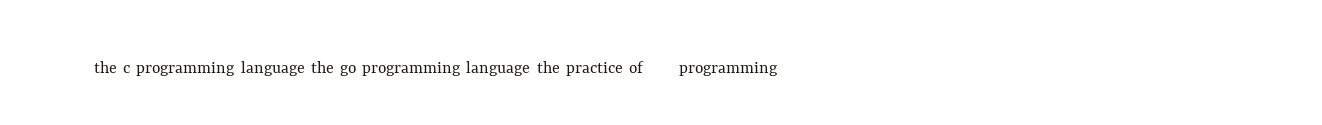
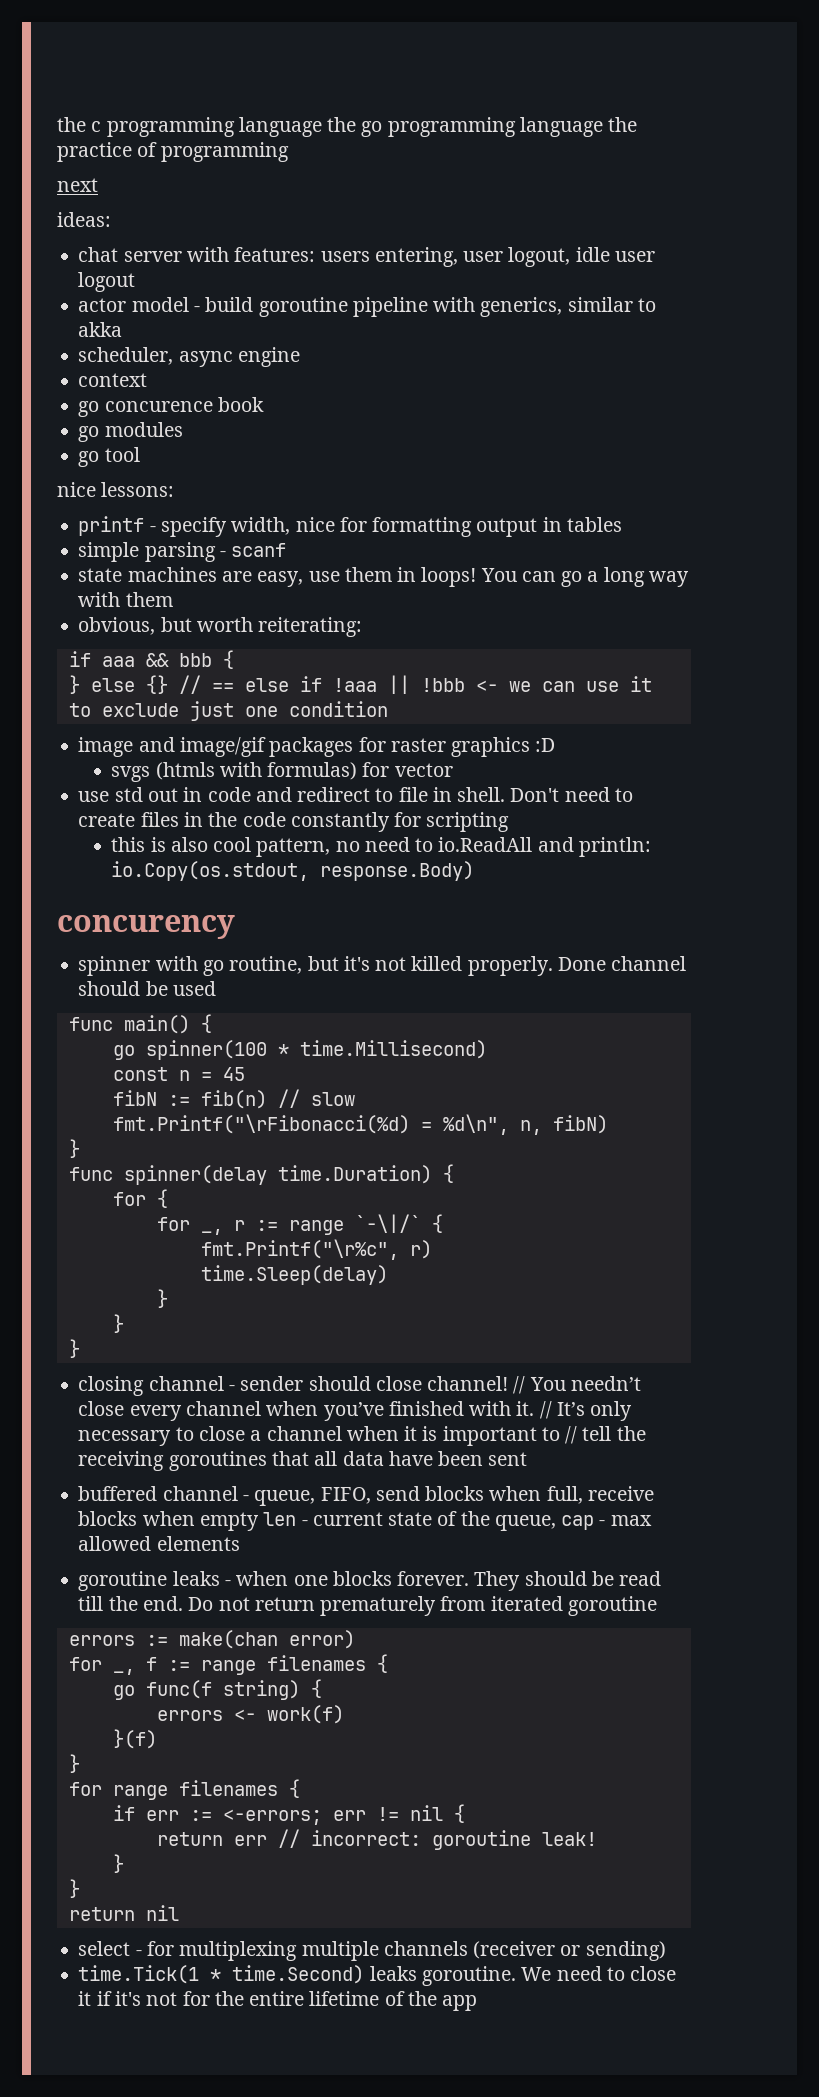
(778, 69) none -> [57,178,98,192] [57,212,111,227] [78,247,655,267] [78,272,136,292] [78,297,656,317] [78,322,123,337] [78,347,300,367] [78,373,148,387] [78,397,264,417] [78,422,183,442] [78,447,140,467] [57,482,175,497] [78,516,622,537] [78,542,287,562] [78,567,689,587] [78,592,173,607] [78,617,363,637] [68,650,234,669] [68,675,652,694] [68,701,388,721] [78,737,556,757] [111,762,453,782] [78,787,633,802] [78,812,510,832] [111,837,651,857] [111,861,475,881] [57,915,235,939] [78,956,687,976] [78,981,216,996] [68,1014,212,1034] [112,1040,487,1060] [112,1067,245,1081] [112,1089,355,1109] [112,1114,608,1135] [68,1139,80,1158] [68,1164,454,1185] [112,1189,168,1208] [156,1214,443,1235] [200,1239,432,1260] [200,1265,388,1285] [156,1289,168,1308] [112,1314,124,1333] [68,1339,80,1358] [78,1376,641,1396] [78,1401,633,1421] [78,1426,646,1446] [78,1451,528,1471] [78,1486,654,1506] [78,1511,652,1531] [78,1536,240,1551] [78,1571,662,1591] [78,1596,657,1616] [68,1630,355,1649] [68,1654,388,1675] [112,1679,322,1700] [156,1705,344,1724] [112,1729,157,1749] [68,1754,80,1773] [68,1779,300,1800] [112,1804,465,1825] [156,1829,597,1850] [112,1854,124,1873] [68,1879,80,1898] [68,1905,179,1921] [78,1941,666,1961] [78,1965,677,1986] [78,1991,478,2011] // next // ideas: // chat server with features: users entering, user logout, idle user logout // actor model - build goroutine pipeline with generics, similar to akka // scheduler, async engine // context // go concurence book // go modules // go tool // nice lessons: // printf - specify width, nice for formatting output in tables // simple parsing - scanf // state machines are easy, use them in loops! You can go a long way with them // obvious, but worth reiterating: // if aaa && bbb { // } else {} // == else if !aaa || !bbb <- we can use it to exclude just one condition // image and image/gif packages for raster graphics :D // svgs (htmls with formulas) for vector // use std out in code and redirect to file in shell. Don't need to create files in the code constantly for scripting // this is also cool pattern, no need to io.ReadAll and println: io.Copy(os.stdout, response.Body) // concurency // spinner with go routine, but it's not killed properly. Done channel should be used // func main() { // go spinner(100 * time.Millisecond) // const n = 45 // fibN := fib(n) // slow // fmt.Printf("\rFibonacci(%d) = %d\n", n, fibN) // } // func spinner(delay time.Duration) { // for { // for _, r := range `-\|/` { // fmt.Printf("\r%c", r) // time.Sleep(delay) // } // } // } // closing channel - sender should close channel! // You needn’t close every channel when you’ve finished with it. // It’s only necessary to close a channel when it is important to // tell the receiving goroutines that all data have been sent // buffered channel - queue, FIFO, send blocks when full, receive blocks when empty len - current state of the queue, cap - max allowed elements // goroutine leaks - when one blocks forever. They should be read till the end. Do not return prematurely from iterated goroutine // errors := make(chan error) // for _, f := range filenames { // go func(f string) { // errors <- work(f) // }(f) // } // for range filenames { // if err := <-errors; err != nil { // return err // incorrect: goroutine leak! // } // } // return nil // select - for multiplexing multiple channels (receiver or sending) // time.Tick(1 * time.Second) leaks goroutine. We need to close it if it's not for the entire lifetime of the app

